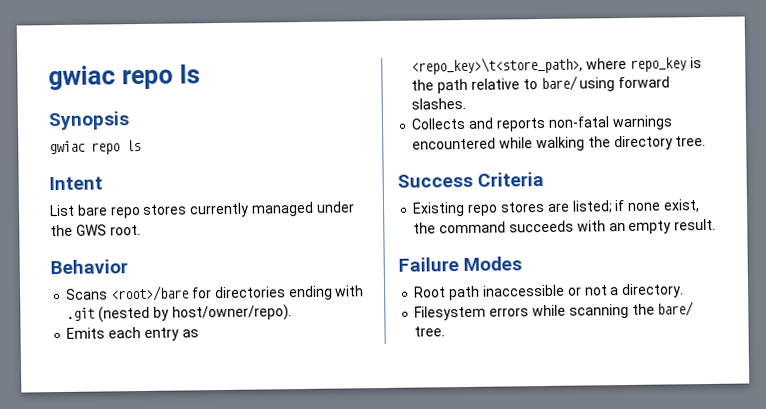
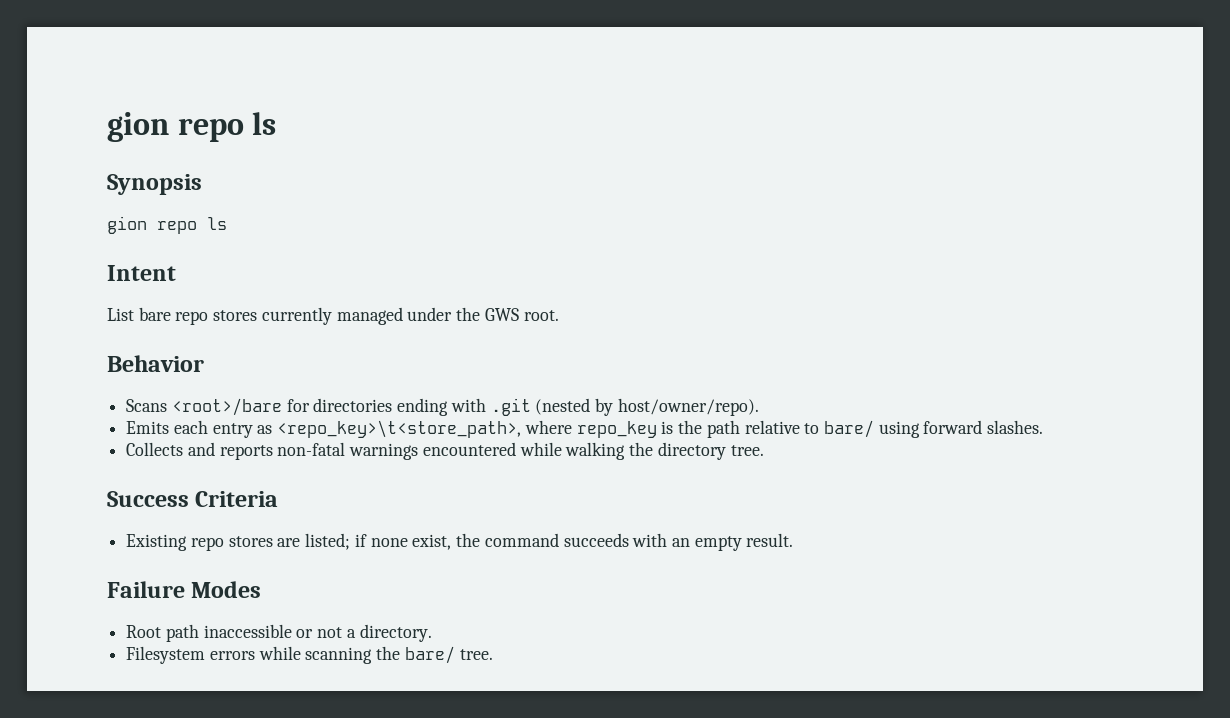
[48,65,116,91] gwiac -> [107,112,169,142] gion
[49,140,86,155] gwiac -> [107,216,147,234] gion

